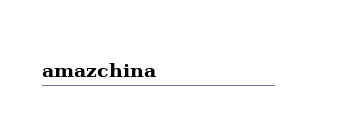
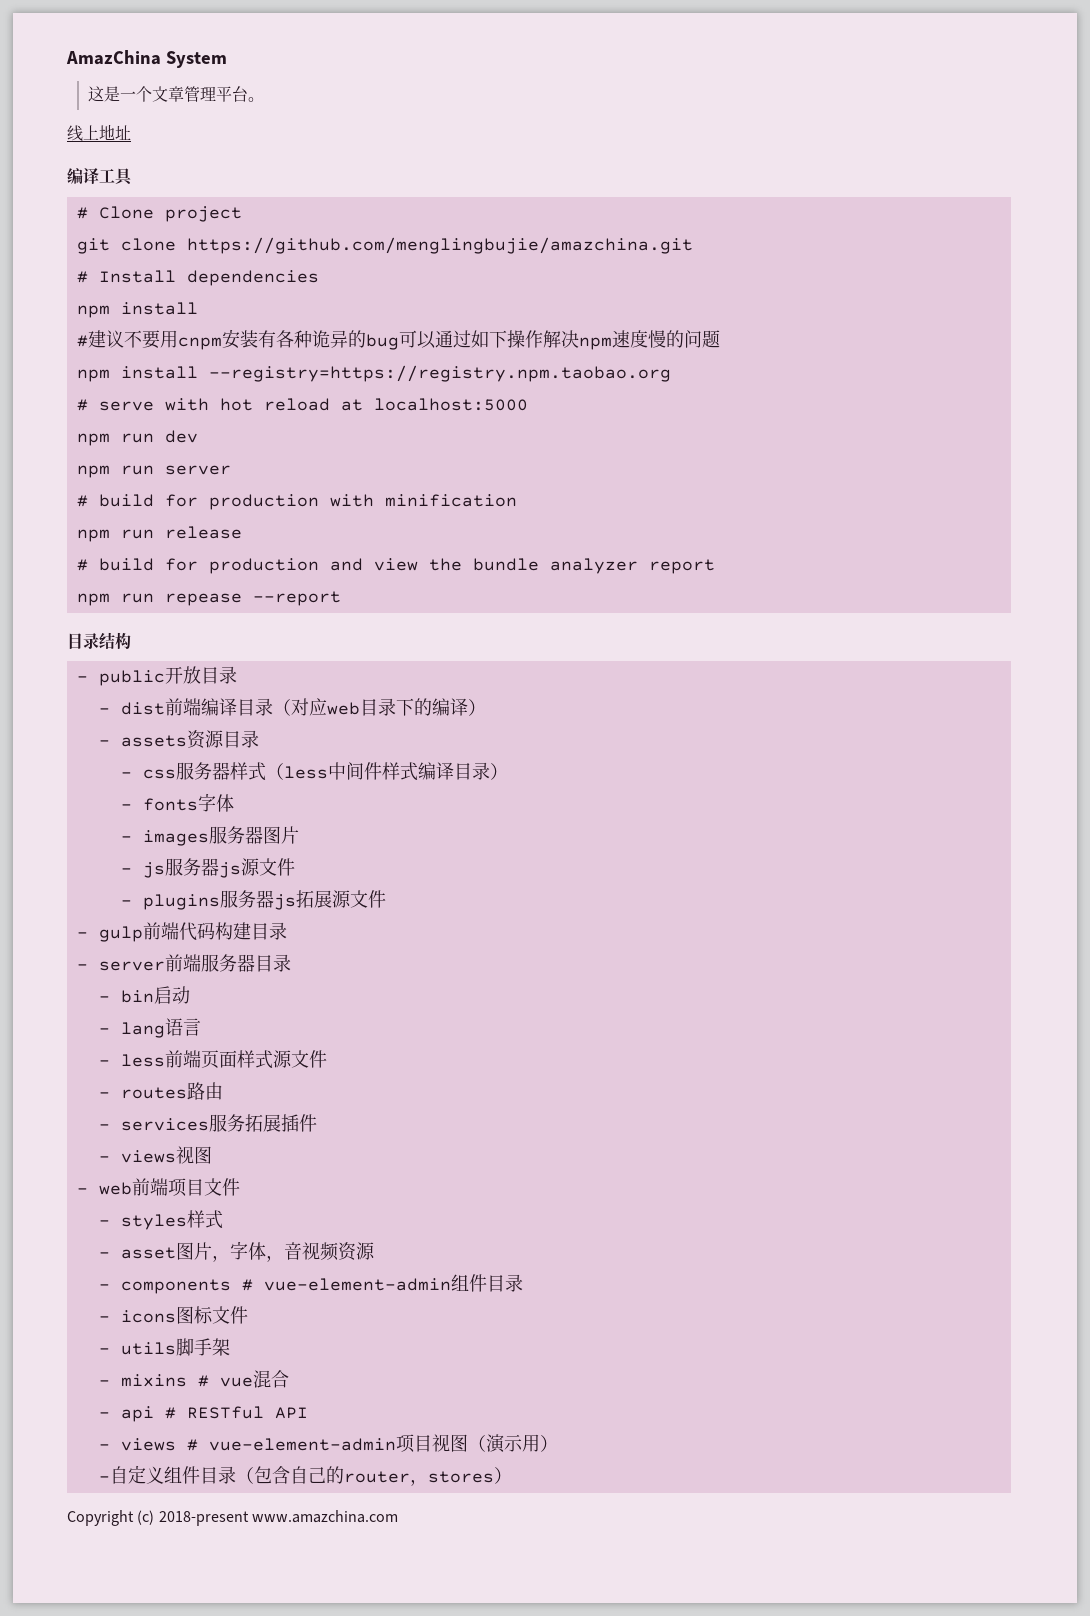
[42,63,156,77] amazchina -> [66,50,227,68] [88,86,265,102] [67,124,131,141] [67,168,133,186] [76,206,242,222] [76,237,693,254] [76,270,319,286] [76,302,198,318] [76,329,720,350] [76,365,671,382] [76,398,528,411] [76,430,198,446] [76,465,231,478] [76,494,517,510] [76,526,242,542] [76,558,715,574] [76,591,341,606] [67,632,131,650] [76,666,237,686] [98,698,486,716] [98,730,259,749] [120,762,508,781] [120,793,234,812] [120,826,299,846] [120,858,295,878] [120,890,386,910] [76,922,287,942] [76,954,291,972] [98,986,190,1004] [98,1018,201,1038] [98,1050,327,1069] [98,1082,223,1100] [98,1114,317,1132] [98,1146,212,1164] [76,1178,240,1197] [98,1210,223,1230] [98,1241,375,1262] [98,1274,523,1294] [98,1306,248,1324] [98,1338,230,1356] [98,1370,289,1388] [98,1406,308,1422] [98,1434,558,1453] [98,1465,512,1486] [67,1510,398,1526] AmazChina System // 这是一个文章管理平台。 // 线上地址 // 编译工具 // # Clone project // git clone https://github.com/menglingbujie/amazchina.git // # Install dependencies // npm install // #建议不要用cnpm安装有各种诡异的bug可以通过如下操作解决npm速度慢的问题 // npm install --registry=https://registry.npm.taobao.org // # serve with hot reload at localhost:5000 // npm run dev // npm run server // # build for production with minification // npm run release // # build for production and view the bundle analyzer report // npm run repease --report // 目录结构 // - public开放目录 // - dist前端编译目录（对应web目录下的编译） // - assets资源目录 // - css服务器样式（less中间件样式编译目录） // - fonts字体 // - images服务器图片 // - js服务器js源文件 // - plugins服务器js拓展源文件 // - gulp前端代码构建目录 // - server前端服务器目录 // - bin启动 // - lang语言 // - less前端页面样式源文件 // - routes路由 // - services服务拓展插件 // - views视图 // - web前端项目文件 // - styles样式 // - asset图片，字体，音视频资源 // - components # vue-element-admin组件目录 // - icons图标文件 // - utils脚手架 // - mixins # vue混合 // - api # RESTful API // - views # vue-element-admin项目视图（演示用） // -自定义组件目录（包含自己的router，stores） // Copyright (c) 2018-present www.amazchina.com

